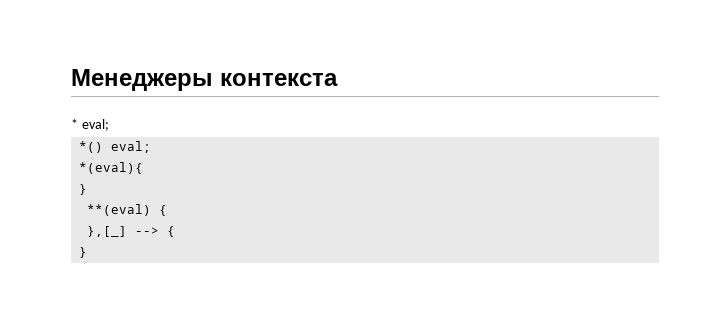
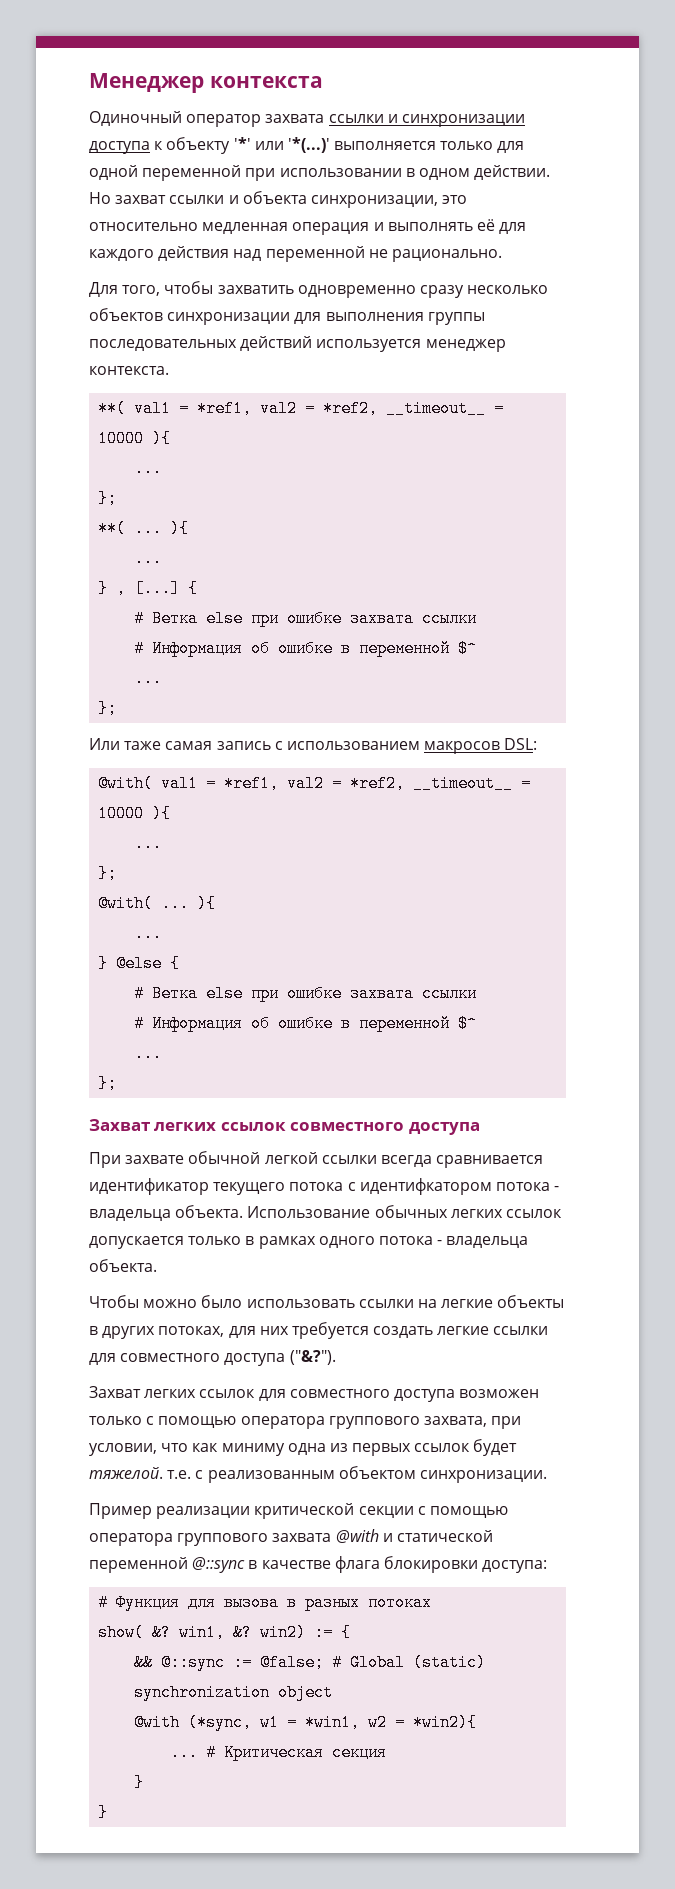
[71,69,213,91] Менеджеры -> [89,73,204,93] Менеджер
[71,119,109,131] [79,141,152,153] [79,162,144,174] [79,184,88,195] [87,204,168,216] [87,226,176,237] * eval; // *() eval; // *(eval){ // } // **(eval) { // },[_] --> { -> [89,111,525,127] [89,137,525,154] [89,165,551,181] [89,191,468,208] [89,219,527,235] [89,246,502,262] [89,281,549,298] [89,308,485,325] [89,336,506,352] [89,366,169,375] [98,400,505,417] [98,430,172,447] [134,460,163,477] [98,490,118,507] [98,520,190,537] [134,550,163,567] [98,580,199,597] [134,610,477,627] [134,640,478,657] [134,670,163,687] [98,700,118,717] [89,738,538,754] [98,775,532,792] [98,805,172,822] [134,835,163,852] [98,865,118,882] [98,895,217,912] [134,925,163,942] [98,955,181,972] [134,985,477,1002] [134,1015,478,1032] [134,1045,163,1062] [98,1075,118,1092] [89,1119,480,1135] [89,1151,544,1168] [89,1178,560,1195] [89,1205,562,1221] [89,1236,529,1249] [89,1259,157,1272] [89,1295,565,1308] [89,1322,549,1339] [89,1350,336,1366] [89,1386,540,1402] [89,1416,522,1429] [89,1439,518,1456] [89,1466,547,1483] [89,1503,508,1519] [89,1529,493,1546] [89,1556,548,1573] [98,1594,432,1611] [98,1624,352,1641] [134,1654,487,1671] [134,1684,334,1701] [134,1714,478,1731] [170,1744,387,1761] [134,1774,145,1791] Одиночный оператор захвата ссылки и синхронизации доступа к объекту '*' или '*(...)' выполняется только для одной переменной при использовании в одном действии. Но захват ссылки и объекта синхронизации, это относительно медленная операция и выполнять её для каждого действия над переменной не рационально. // Для того, чтобы захватить одновременно сразу несколько объектов синхронизации для выполнения группы последовательных действий используется менеджер контекста. // **( val1 = *ref1, val2 = *ref2, __timeout__ = 10000 ){ // ... // }; // **( ... ){ // ... // } , [...] { // # Ветка else при ошибке захвата ссылки // # Информация об ошибке в переменной $^ // ... // }; // Или таже самая запись с использованием макросов DSL: // @with( val1 = *ref1, val2 = *ref2, __timeout__ = 10000 ){ // ... // }; // @with( ... ){ // ... // } @else { // # Ветка else при ошибке захвата ссылки // # Информация об ошибке в переменной $^ // ... // }; // Захват легких ссылок совместного доступа // При захвате обычной легкой ссылки всегда сравнивается идентификатор текущего потока с идентифкатором потока - владельца объекта. Использование обычных легких ссылок допускается только в рамках одного потока - владельца объекта. // Чтобы можно было использовать ссылки на легкие объекты в других потоках, для них требуется создать легкие ссылки для совместного доступа ("&?"). // Захват легких ссылок для совместного доступа возможен только с помощью оператора группового захвата, при условии, что как миниму одна из первых ссылок будет тяжелой. т.е. с реализованным объектом синхронизации. // Пример реализации критической секции с помощью оператора группового захвата @with и статической переменной @::sync в качестве флага блокировки доступа: // # Функция для вызова в разных потоках // show( &? win1, &? win2) := { // && @::sync := @false; # Global (static) synchronization object // @with (*sync, w1 = *win1, w2 = *win2){ // ... # Критическая секция // }

